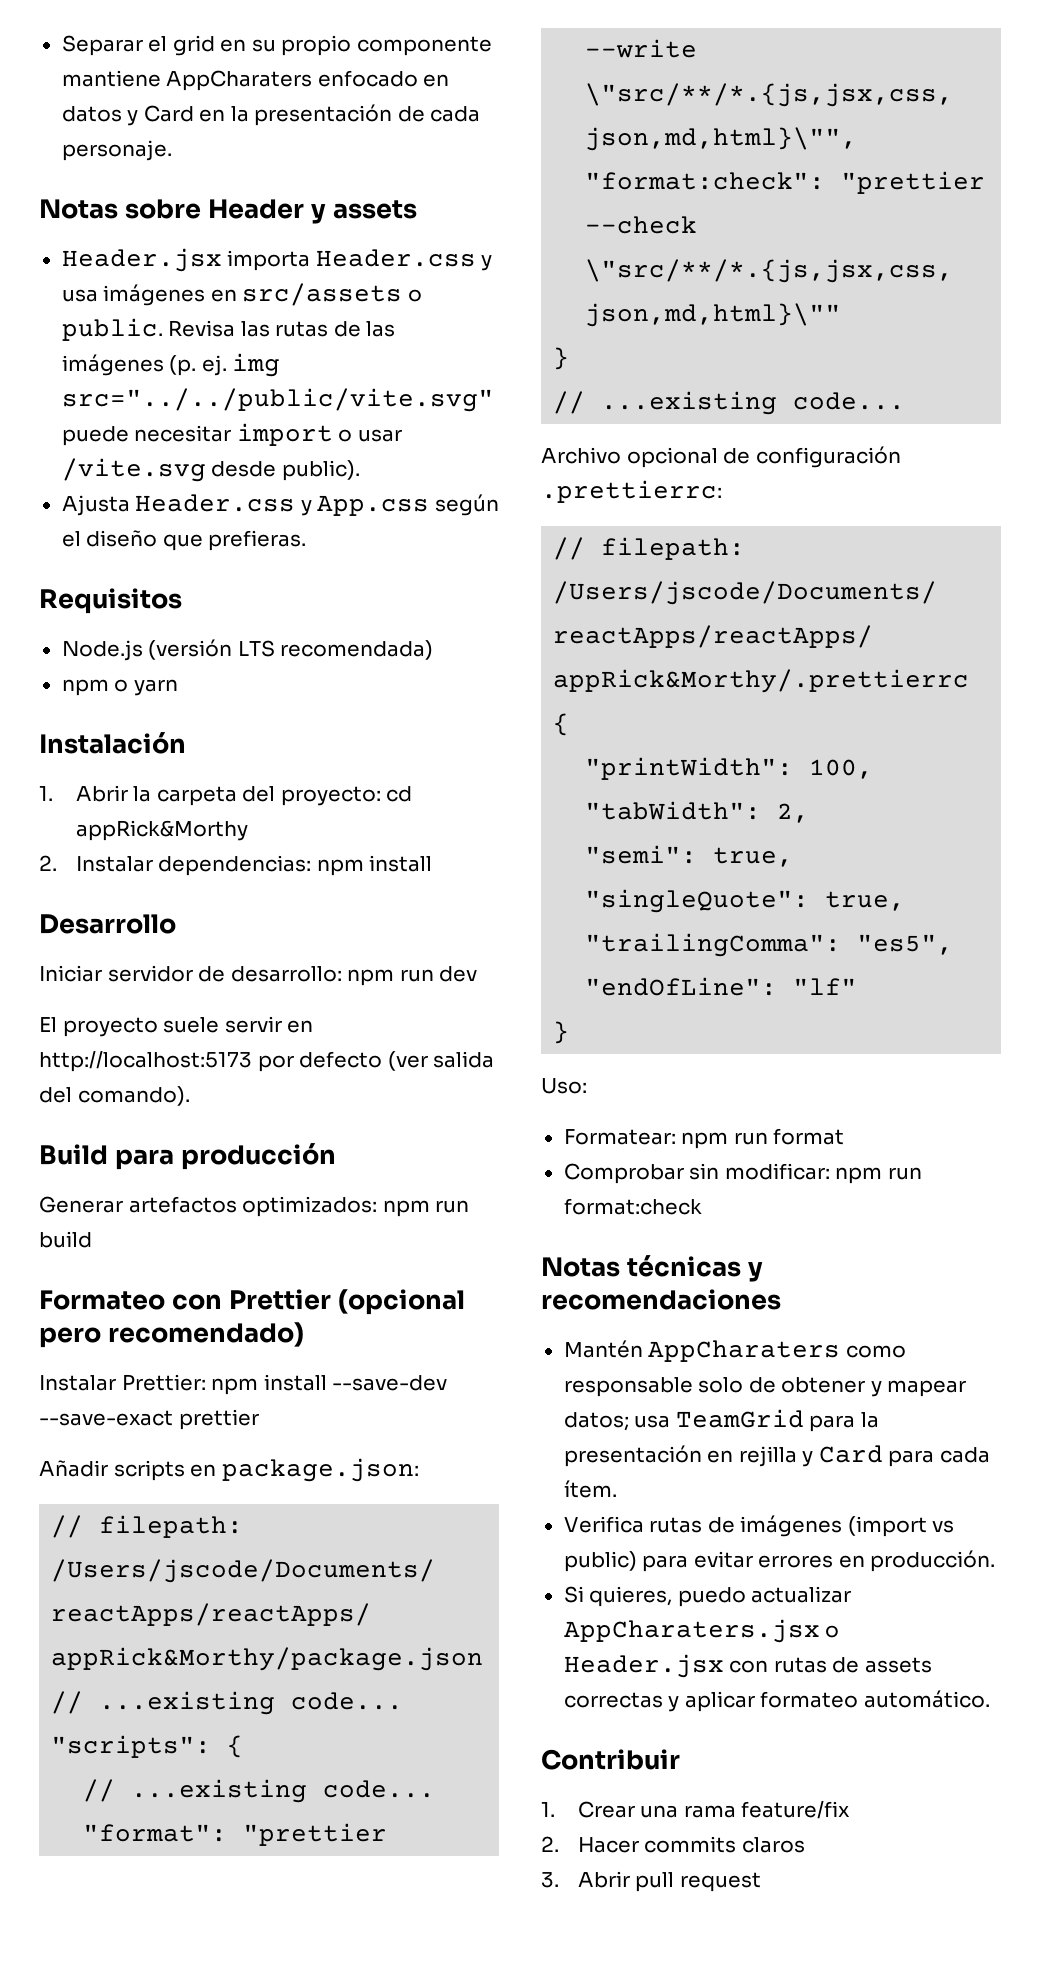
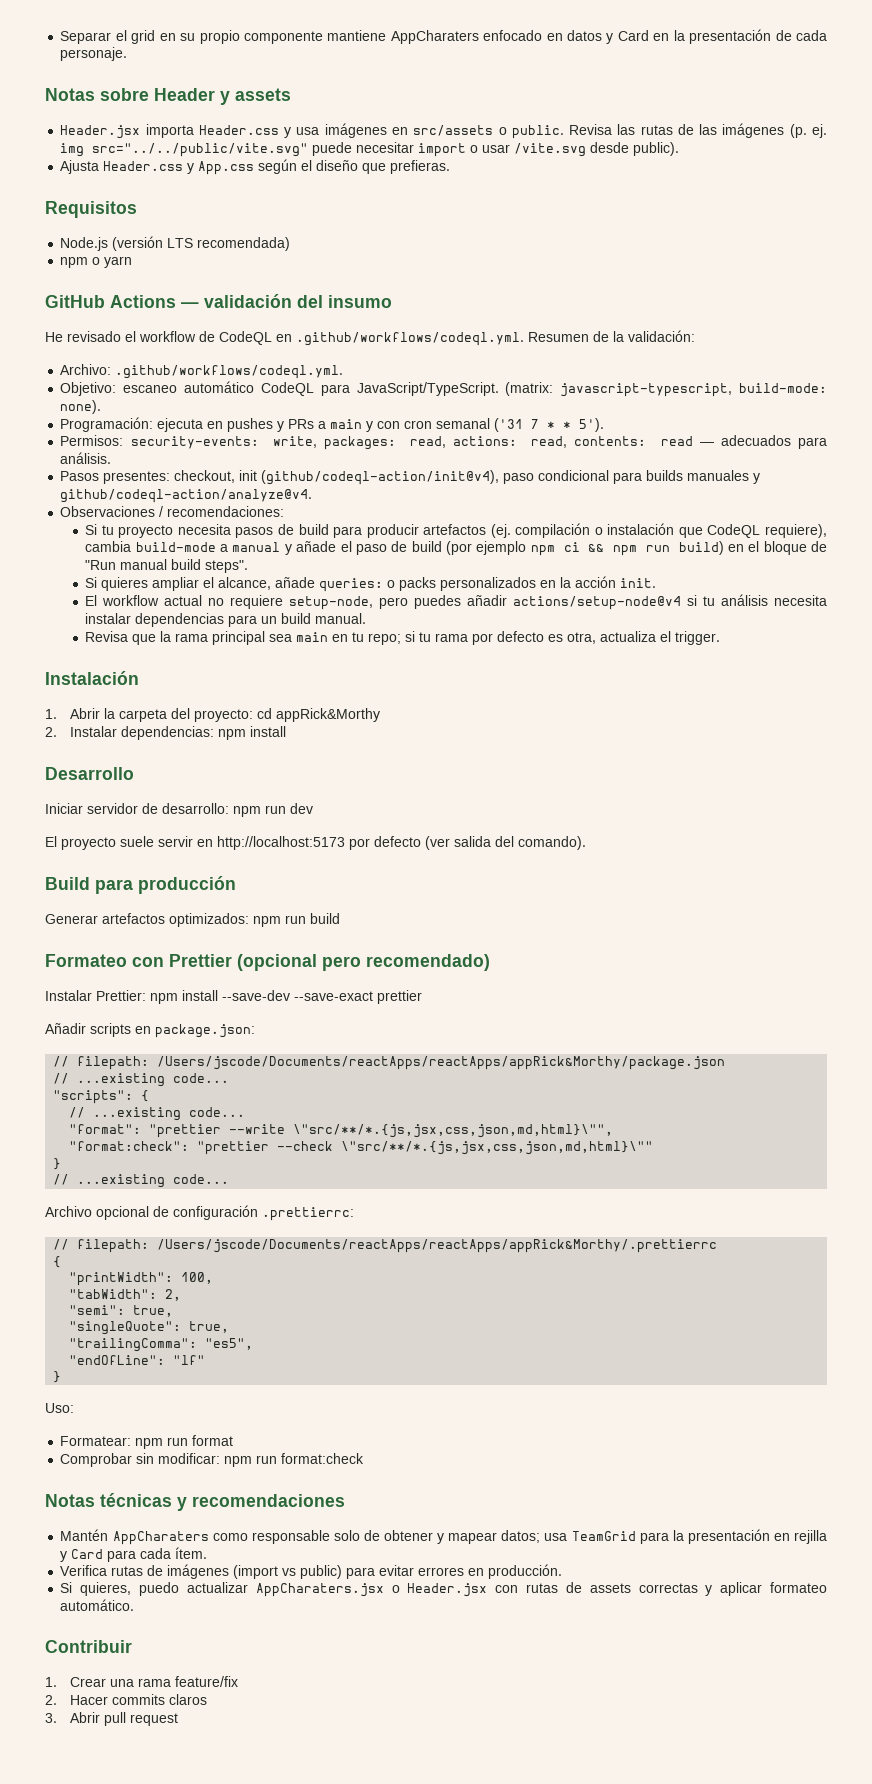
(178, 687) none -> [45,294,392,308] [45,330,695,346] [60,364,344,379] [60,381,827,397] [60,400,102,414] [60,417,605,432] [60,435,828,450] [60,452,112,464] [60,470,761,485] [60,489,313,503] [60,506,285,517] [85,523,827,538] [85,541,827,556] [85,559,249,573] [85,576,657,592] [85,594,828,610] [85,613,367,627] [85,631,721,645] // GitHub Actions — validación del insumo // He revisado el workflow de CodeQL en .github/workflows/codeql.yml. Resumen de la validación: // Archivo: .github/workflows/codeql.yml. // Objetivo: escaneo automático CodeQL para JavaScript/TypeScript. (matrix: javascript-typescript, build-mode: none). // Programación: ejecuta en pushes y PRs a main y con cron semanal ('31 7 * * 5'). // Permisos: security-events: write, packages: read, actions: read, contents: read — adecuados para análisis. // Pasos presentes: checkout, init (github/codeql-action/init@v4), paso condicional para builds manuales y github/codeql-action/analyze@v4. // Observaciones / recomendaciones: // Si tu proyecto necesita pasos de build para producir artefactos (ej. compilación o instalación que CodeQL requiere), cambia build-mode a manual y añade el paso de build (por ejemplo npm ci && npm run build) en el bloque de "Run manual build steps". // Si quieres ampliar el alcance, añade queries: o packs personalizados en la acción init. // El workflow actual no requiere setup-node, pero puedes añadir actions/setup-node@v4 si tu análisis necesita instalar dependencias para un build manual. // Revisa que la rama principal sea main en tu repo; si tu rama por defecto es otra, actualiza el trigger.

